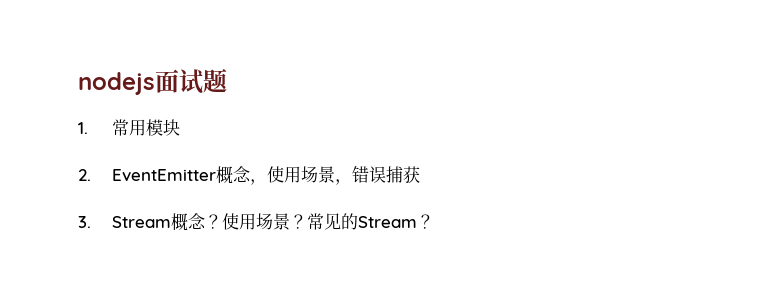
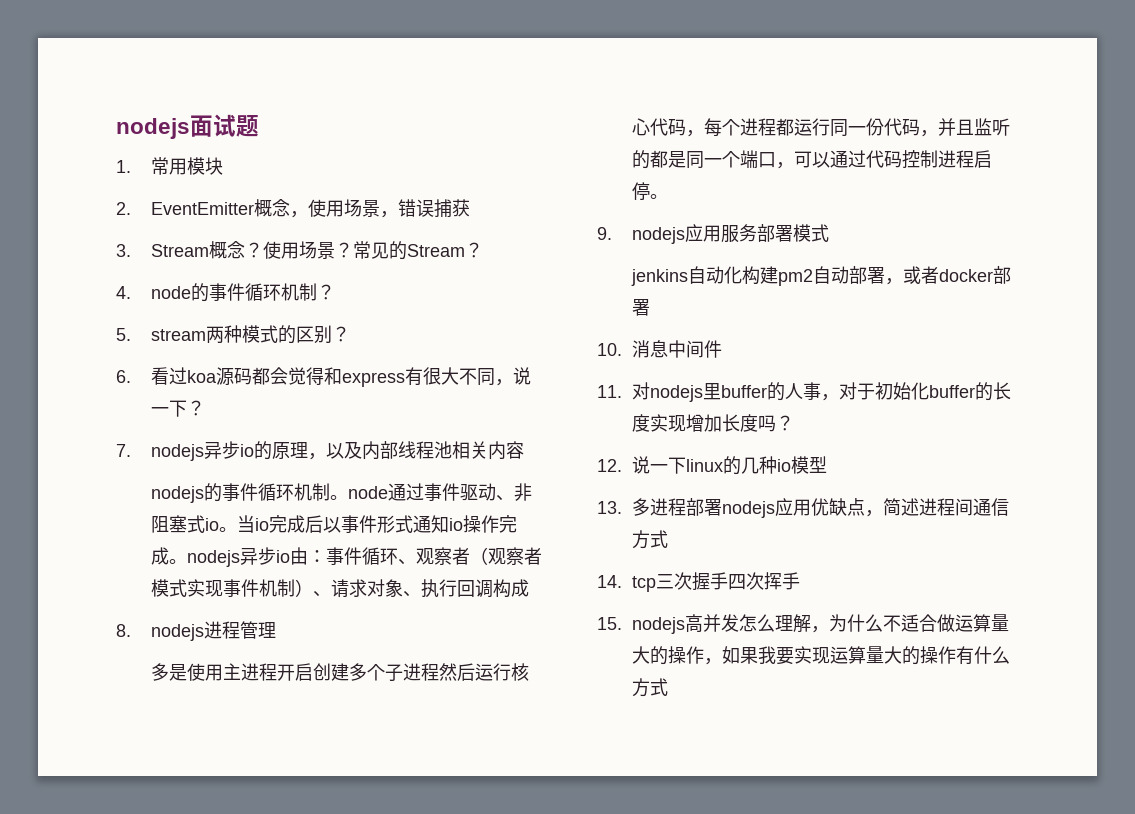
(434, 221) none -> [116,283,336,302] [116,325,351,344] [116,367,532,387] [151,400,206,417] [116,441,525,461] [151,483,533,503] [151,515,518,533] [151,547,543,567] [151,579,530,598] [116,621,277,641] [151,663,530,682] [632,118,1011,137] [632,150,993,169] [632,182,669,200] [597,224,830,244] [631,266,1012,286] [632,299,651,316] [597,340,723,358] [597,382,1012,402] [632,414,795,432] [597,456,828,475] [597,498,1010,518] [632,530,669,549] [597,572,801,592] [597,614,1010,634] [632,646,1011,665] [632,678,669,697] // 4. node的事件循环机制？ // 5. stream两种模式的区别？ // 6.看过koa源码都会觉得和express有很大不同，说一下？ // 7. nodejs异步io的原理，以及内部线程池相关内容 // nodejs的事件循环机制。node通过事件驱动、非阻塞式io。当io完成后以事件形式通知io操作完成。nodejs异步io由：事件循环、观察者（观察者模式实现事件机制）、请求对象、执行回调构成 // 8. nodejs进程管理 // 多是使用主进程开启创建多个子进程然后运行核心代码，每个进程都运行同一份代码，并且监听的都是同一个端口，可以通过代码控制进程启停。 // 9. nodejs应用服务部署模式 // jenkins自动化构建pm2自动部署，或者docker部署 // 10.消息中间件 // 11.对nodejs里buffer的人事，对于初始化buffer的长度实现增加长度吗？ // 12.说一下linux的几种io模型 // 13.多进程部署nodejs应用优缺点，简述进程间通信方式 // 14. tcp三次握手四次挥手 // 15. nodejs高并发怎么理解，为什么不适合做运算量大的操作，如果我要实现运算量大的操作有什么方式

